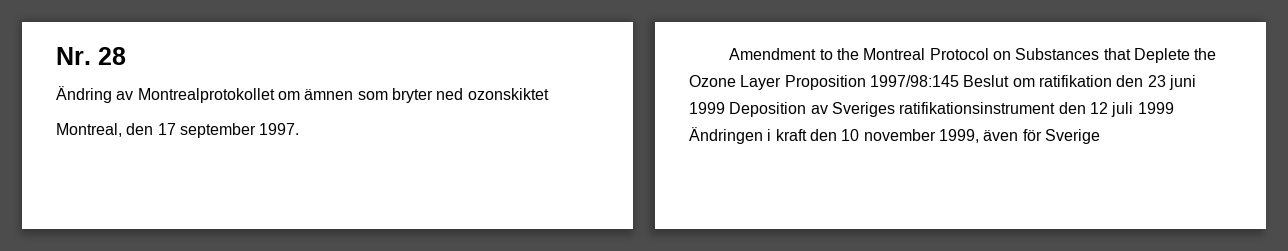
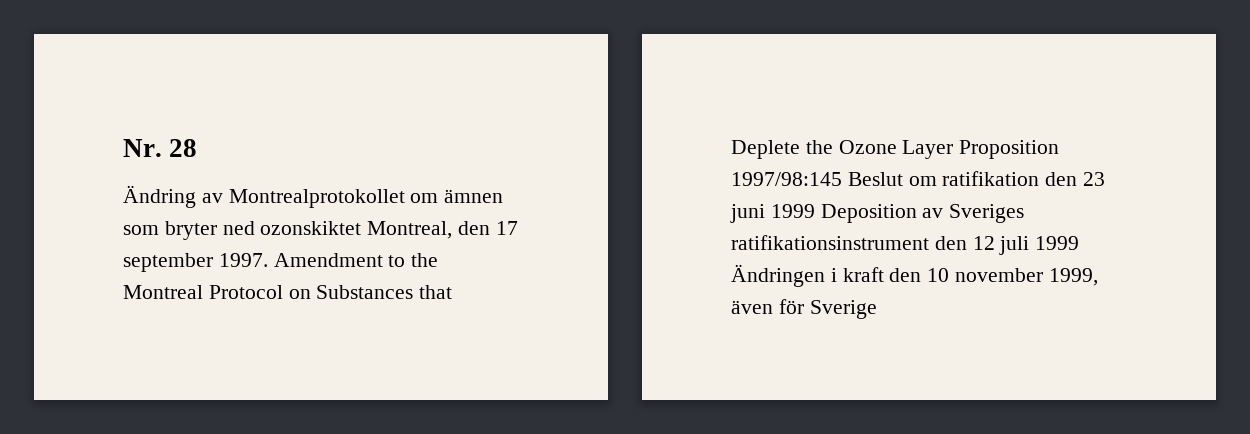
(549, 94) // -> (362, 228) none
(300, 129) // -> (268, 260) none

